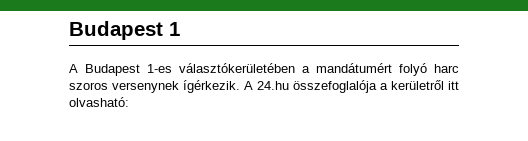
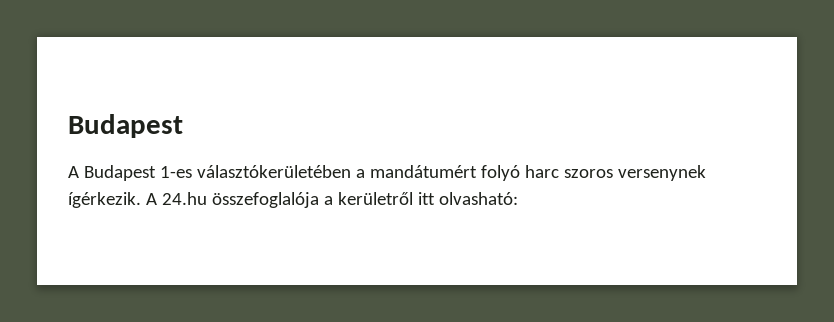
[69,21,180,40] Budapest 1 -> [68,114,183,138] Budapest

